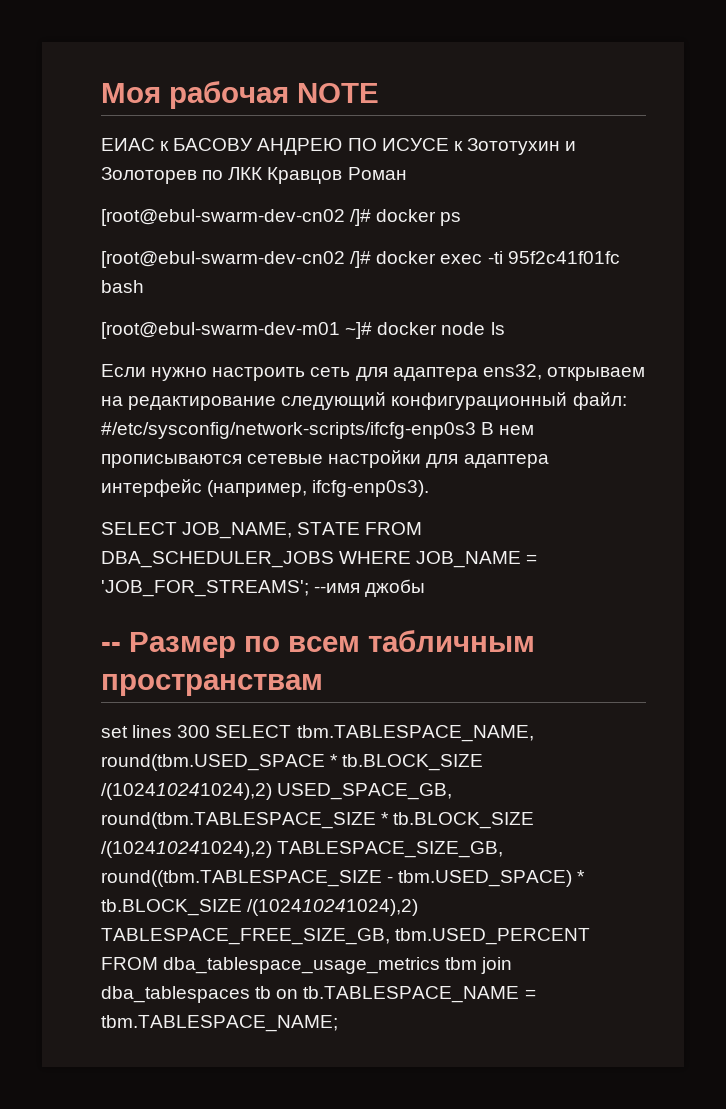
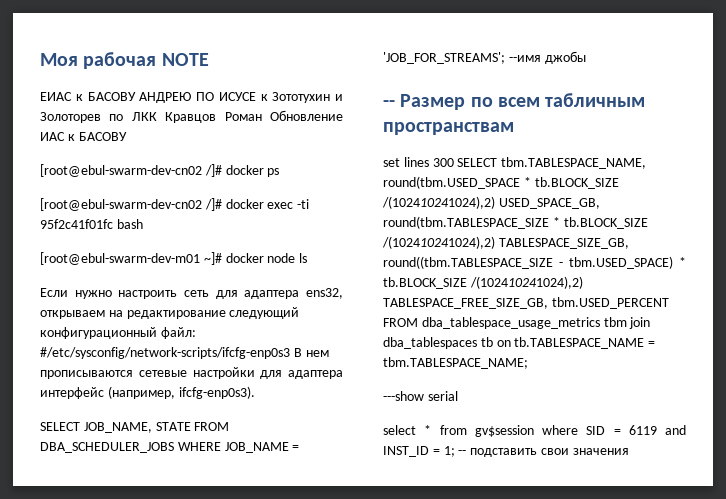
(407, 173) none -> [270,110,343,121] [40,132,127,141] Обновление ИАС к БАСОВУ
(338, 1023) none -> [383,391,458,401] [383,425,686,437] [383,446,629,457] // ---show serial // select * from gv$session where SID = 6119 and INST_ID = 1; -- подставить свои значения

